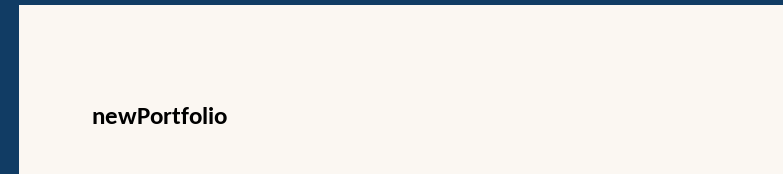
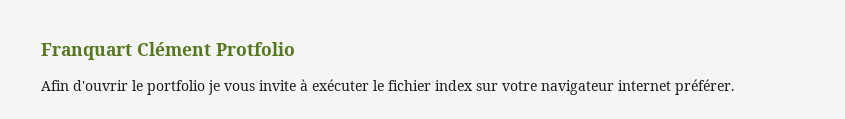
[92,107,227,124] newPortfolio -> [41,42,295,60] [41,79,735,95] Franquart Clément Protfolio // Afin d'ouvrir le portfolio je vous invite à exécuter le fichier index sur votre navigateur internet préférer.

